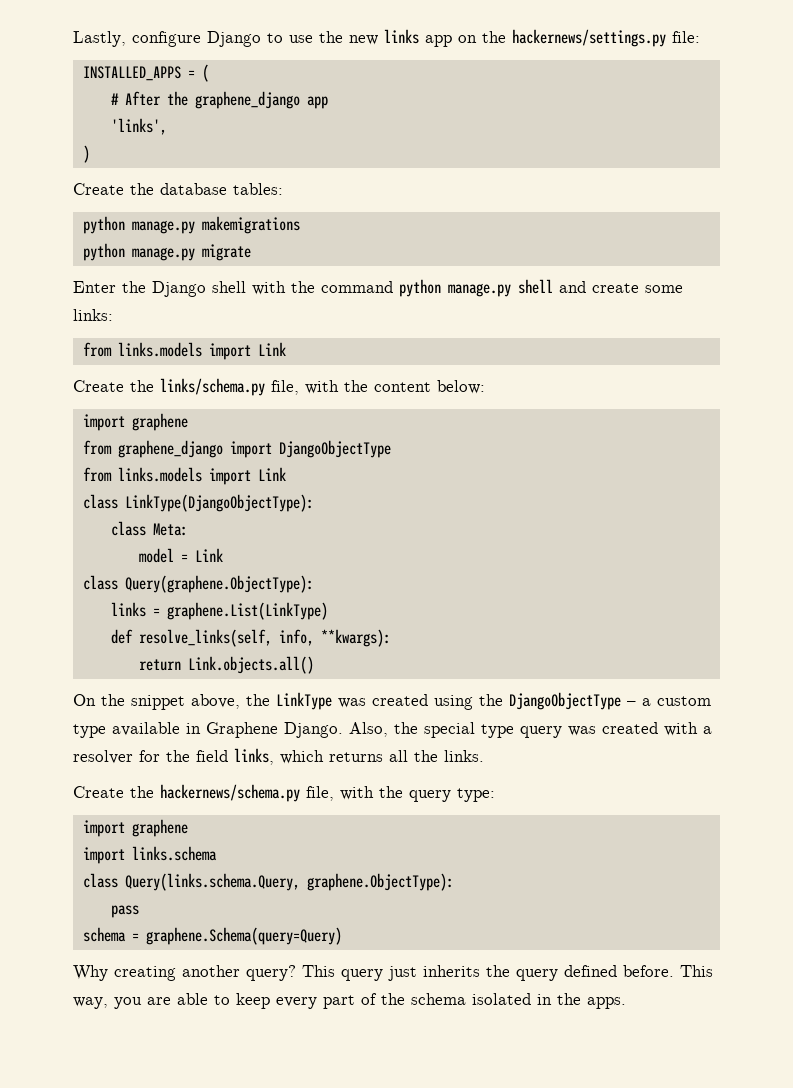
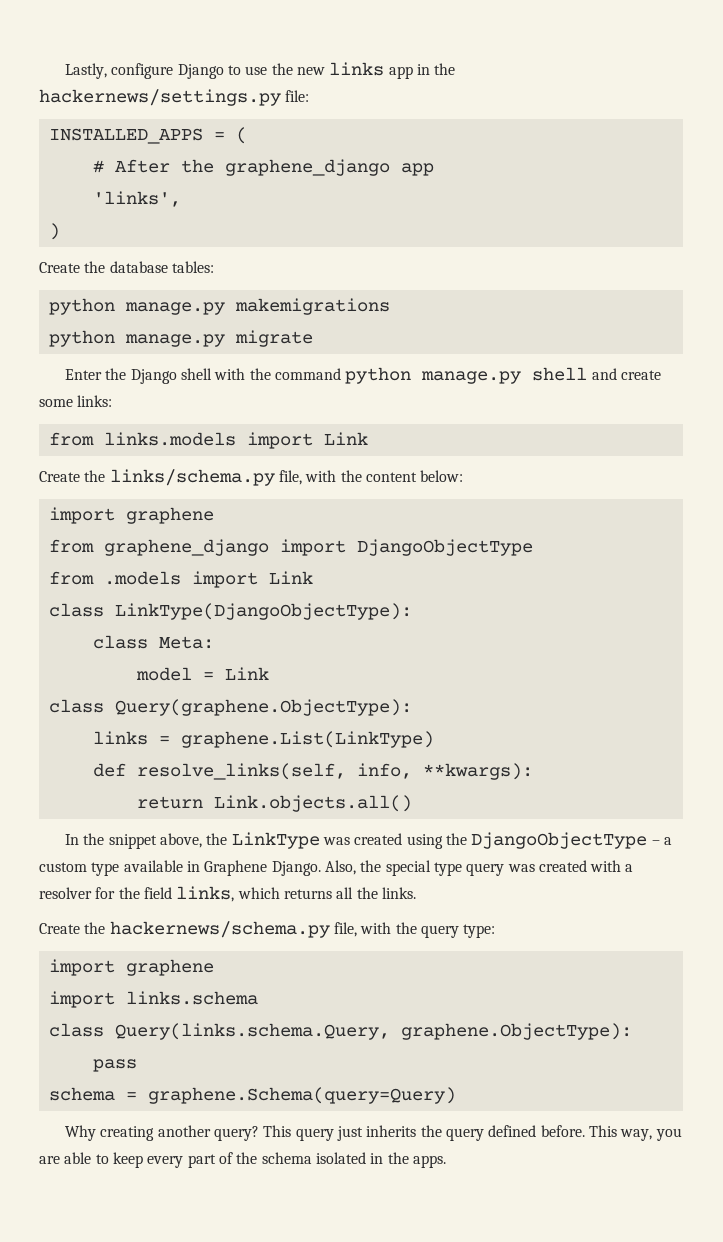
[458,35,477,43] on -> [417,64,431,75] in
[117,467,202,482] links.models -> [103,571,181,585] .models
[73,694,96,706] On -> [65,834,80,845] In

